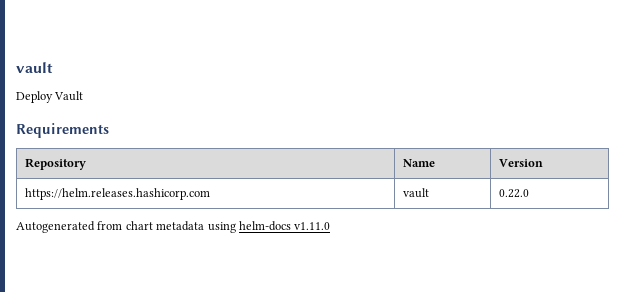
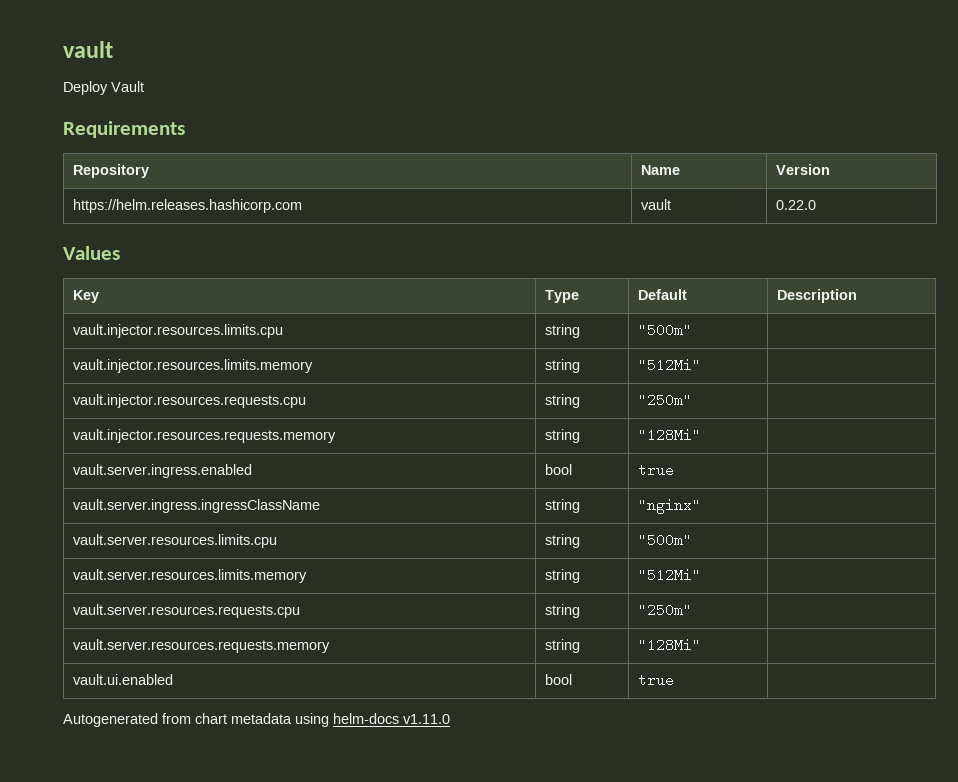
(530, 193) none -> [63,246,120,260] [72,290,99,303] [544,290,579,303] [637,289,687,300] [776,289,857,303] [72,324,283,338] [544,324,580,338] [637,323,692,337] [72,359,313,373] [544,359,580,373] [637,358,701,372] [72,394,306,408] [544,394,580,408] [637,393,692,407] [72,429,336,443] [544,429,580,443] [637,428,701,442] [72,464,252,478] [544,464,572,475] [637,463,674,477] [72,499,320,513] [544,499,580,513] [637,498,701,514] [72,534,277,548] [544,534,580,548] [637,533,692,547] [72,569,307,583] [544,569,580,583] [637,568,701,582] [72,604,300,618] [544,604,580,618] [637,603,692,617] [72,639,330,653] [544,639,580,653] [637,638,701,652] [72,674,173,685] [544,674,572,685] [637,673,674,687] // Values // Key | Type | Default | Description // vault.injector.resources.limits.cpu | string | "500m" | // vault.injector.resources.limits.memory | string | "512Mi" | // vault.injector.resources.requests.cpu | string | "250m" | // vault.injector.resources.requests.memory | string | "128Mi" | // vault.server.ingress.enabled | bool | true | // vault.server.ingress.ingressClassName | string | "nginx" | // vault.server.resources.limits.cpu | string | "500m" | // vault.server.resources.limits.memory | string | "512Mi" | // vault.server.resources.requests.cpu | string | "250m" | // vault.server.resources.requests.memory | string | "128Mi" | // vault.ui.enabled | bool | true |

